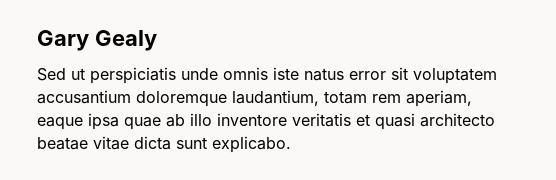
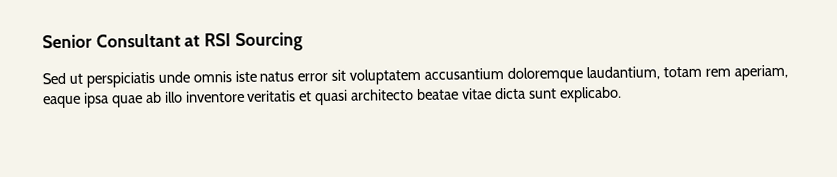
[37,30,157,51] Gary Gealy -> [42,32,303,52] Senior Consultant at RSI Sourcing

